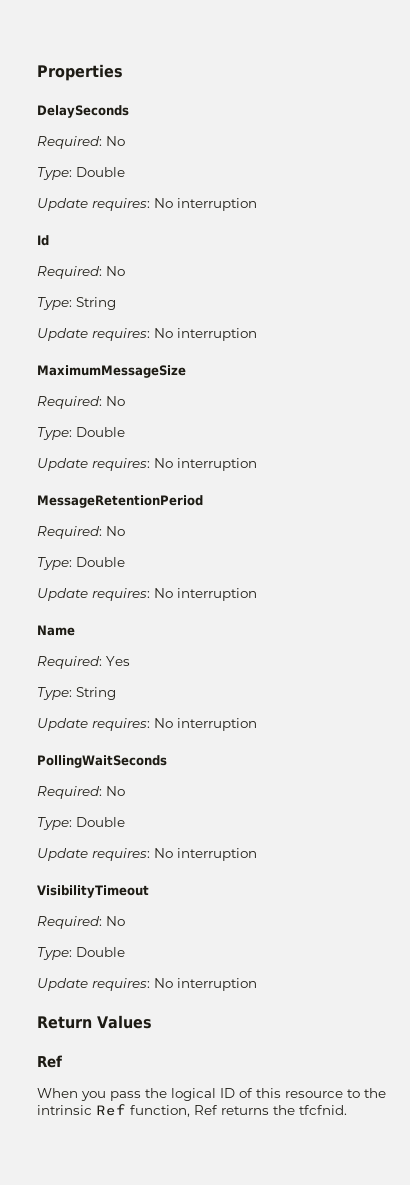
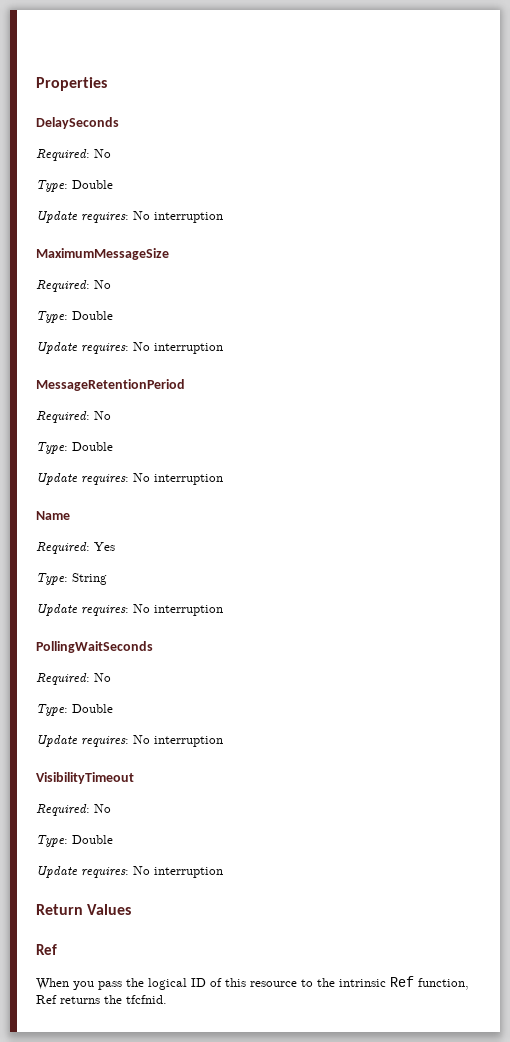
[37,235,49,246] [37,266,125,279] [37,297,116,310] [37,328,257,341] // Id // Required: No // Type: String // Update requires: No interruption -> (223, 217) none

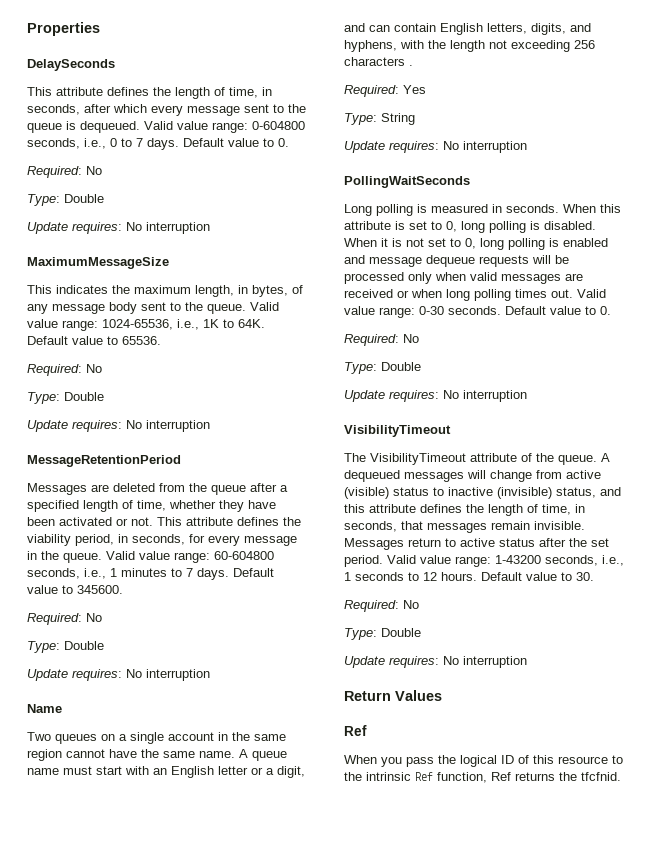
(119, 123) none -> [27,87,272,99] [27,104,306,116] [27,121,305,133] [27,138,289,150] // This attribute defines the length of time, in seconds, after which every message sent to the queue is dequeued. Valid value range: 0-604800 seconds, i.e., 0 to 7 days. Default value to 0.
(169, 254) none -> [27,285,303,297] [27,302,279,314] [27,319,265,331] [27,336,161,345] // This indicates the maximum length, in bytes, of any message body sent to the queue. Valid value range: 1024-65536, i.e., 1K to 64K. Default value to 65536.
(185, 385) none -> [27,483,288,495] [27,500,276,512] [27,517,301,526] [27,534,297,546] [27,551,274,563] [27,568,274,580] [27,585,123,594] // Messages are deleted from the queue after a specified length of time, whether they have been activated or not. This attribute defines the viability period, in seconds, for every message in the queue. Valid value range: 60-604800 seconds, i.e., 1 minutes to 7 days. Default value to 345600.
(70, 515) none -> [27,732,286,744] [27,749,287,761] [27,766,305,778] [344,23,591,35] [344,40,595,52] [344,57,413,66] // Two queues on a single account in the same region cannot have the same name. A queue name must start with an English letter or a digit, and can contain English letters, digits, and hyphens, with the length not exceeding 256 characters .
(153, 647) none -> [344,204,621,216] [344,221,596,233] [344,238,608,250] [344,255,569,267] [344,272,583,284] [344,289,606,301] [344,306,611,318] // Long polling is measured in seconds. When this attribute is set to 0, long polling is disabled. When it is not set to 0, long polling is enabled and message dequeue requests will be processed only when valid messages are received or when long polling times out. Valid value range: 0-30 seconds. Default value to 0.
(134, 778) none -> [344,453,610,465] [344,470,601,482] [344,487,621,499] [344,504,585,516] [344,521,585,533] [344,538,609,550] [344,555,624,567] [344,572,594,581] // The VisibilityTimeout attribute of the queue. A dequeued messages will change from active (visible) status to inactive (invisible) status, and this attribute defines the length of time, in seconds, that messages remain invisible. Messages return to active status after the set period. Valid value range: 1-43200 seconds, i.e., 1 seconds to 12 hours. Default value to 30.

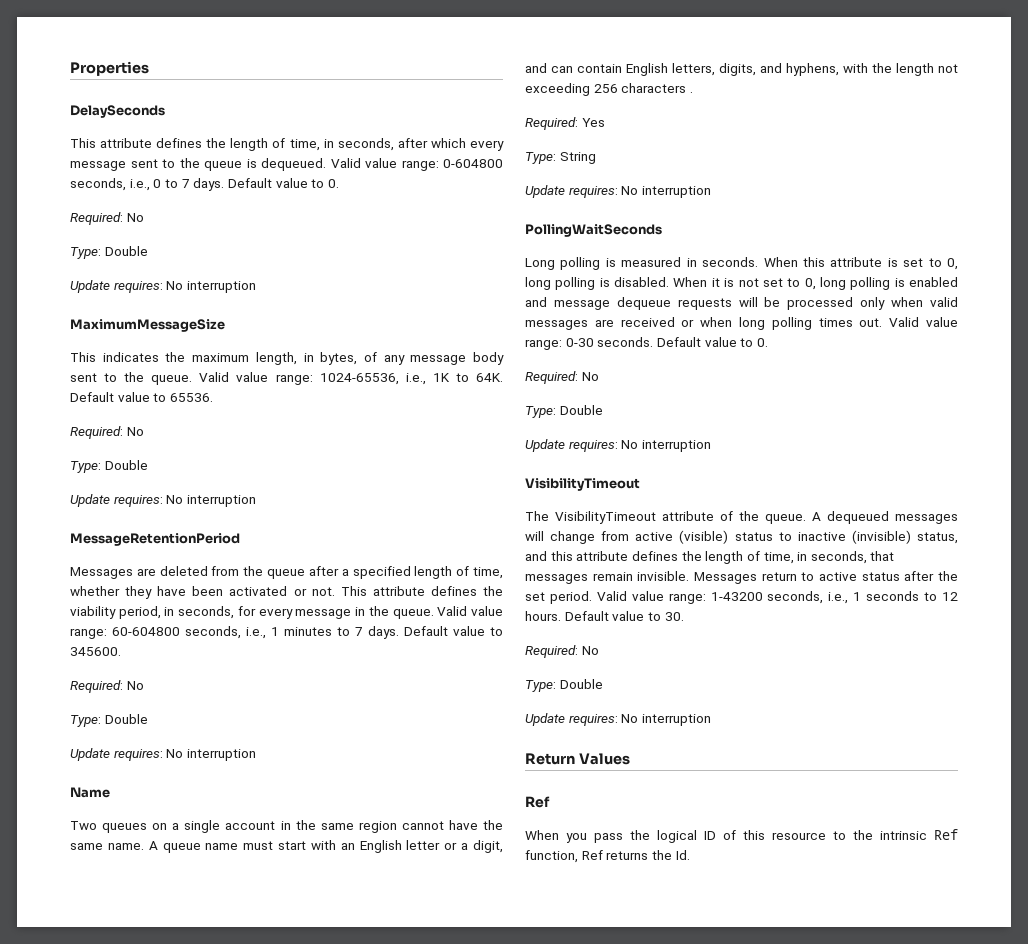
[581,772,621,781] tfcfnid. -> [675,850,690,860] Id.

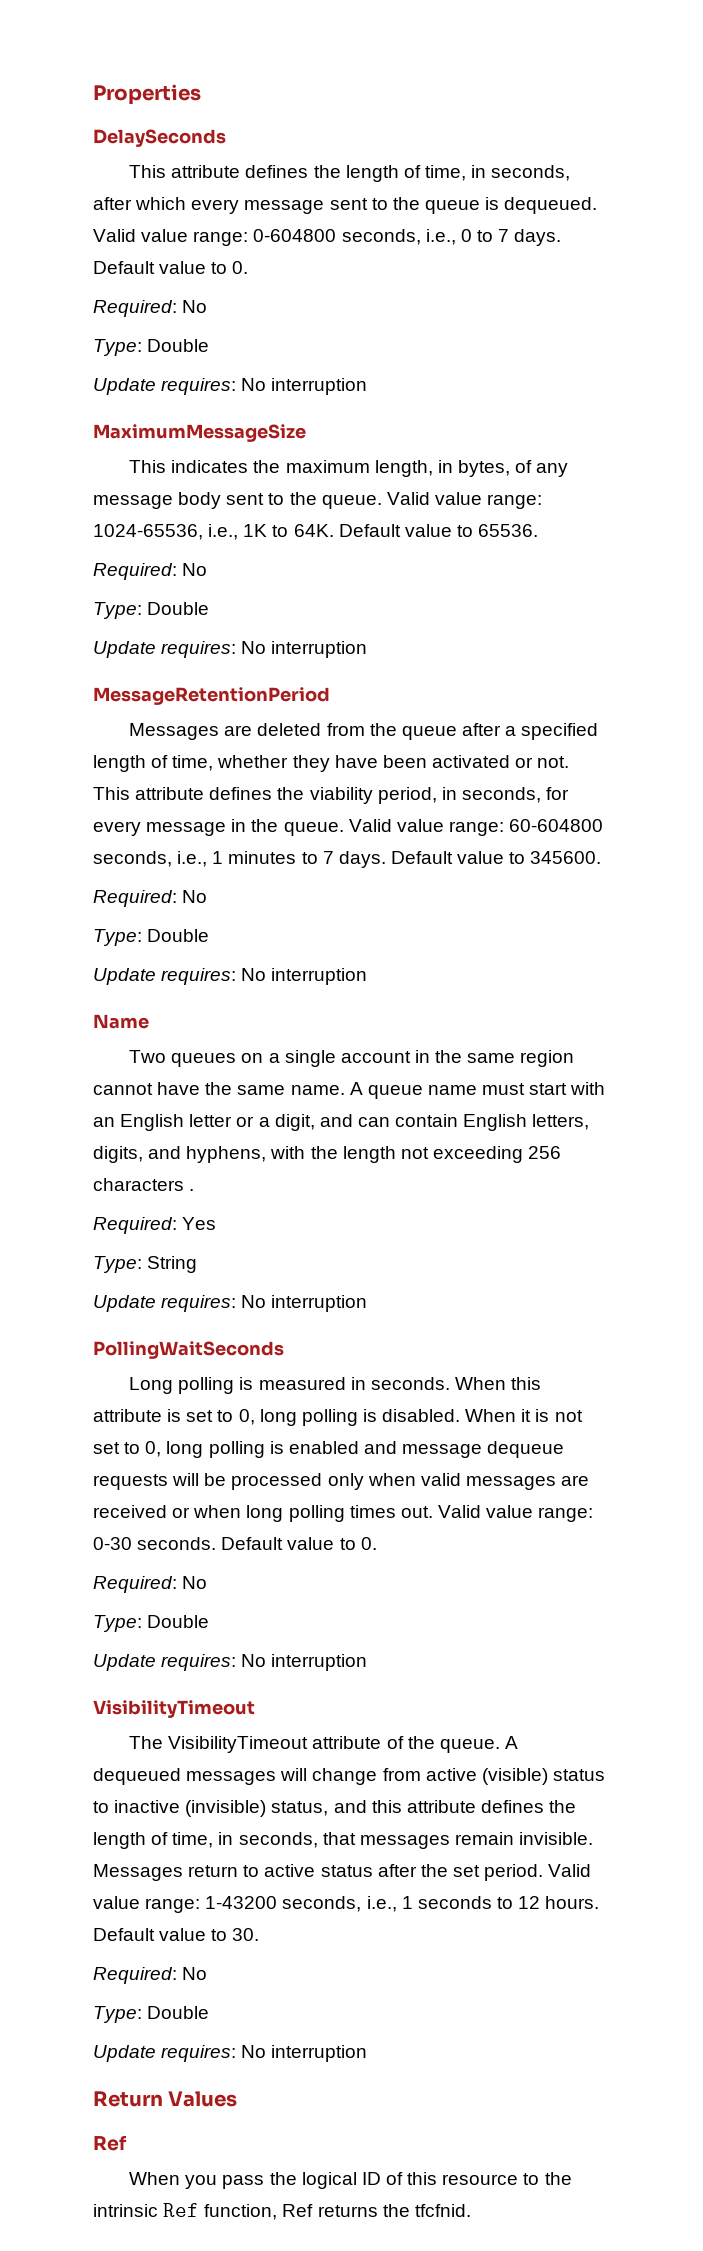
[675,850,690,860] Id. -> [414,2204,471,2217] tfcfnid.

